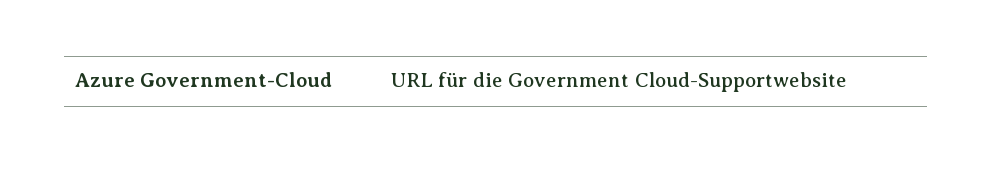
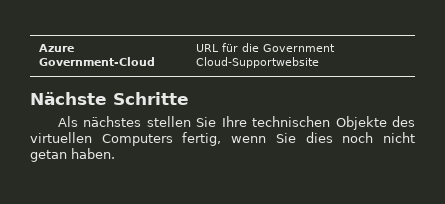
(847, 82) none -> [30,92,189,105] [57,116,415,130] [30,132,416,146] [30,148,115,162] // Nächste Schritte // Als nächstes stellen Sie Ihre technischen Objekte des virtuellen Computers fertig, wenn Sie dies noch nicht getan haben.

